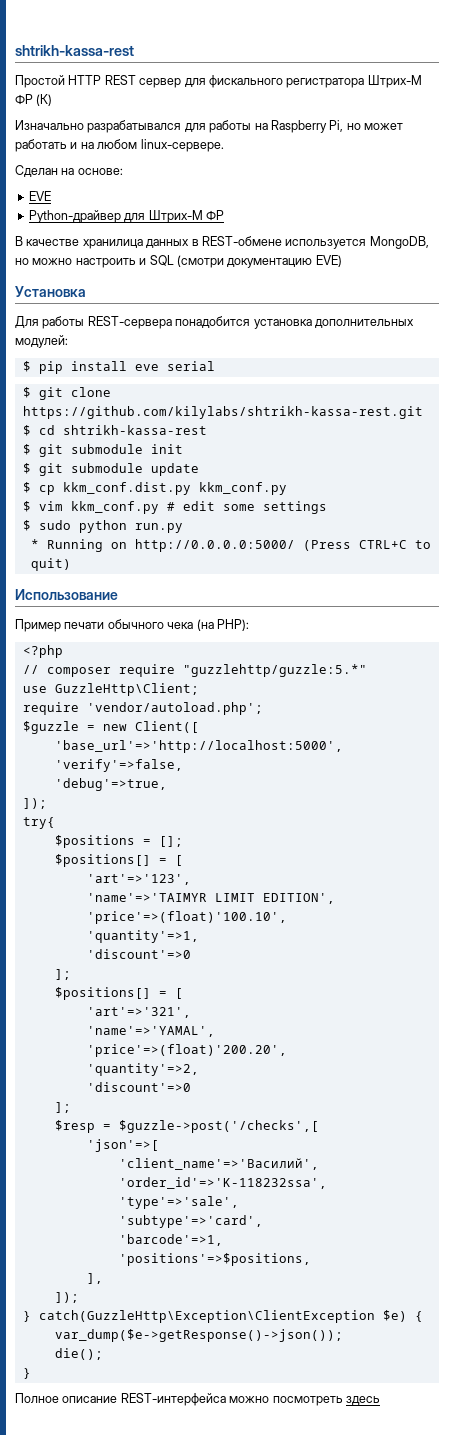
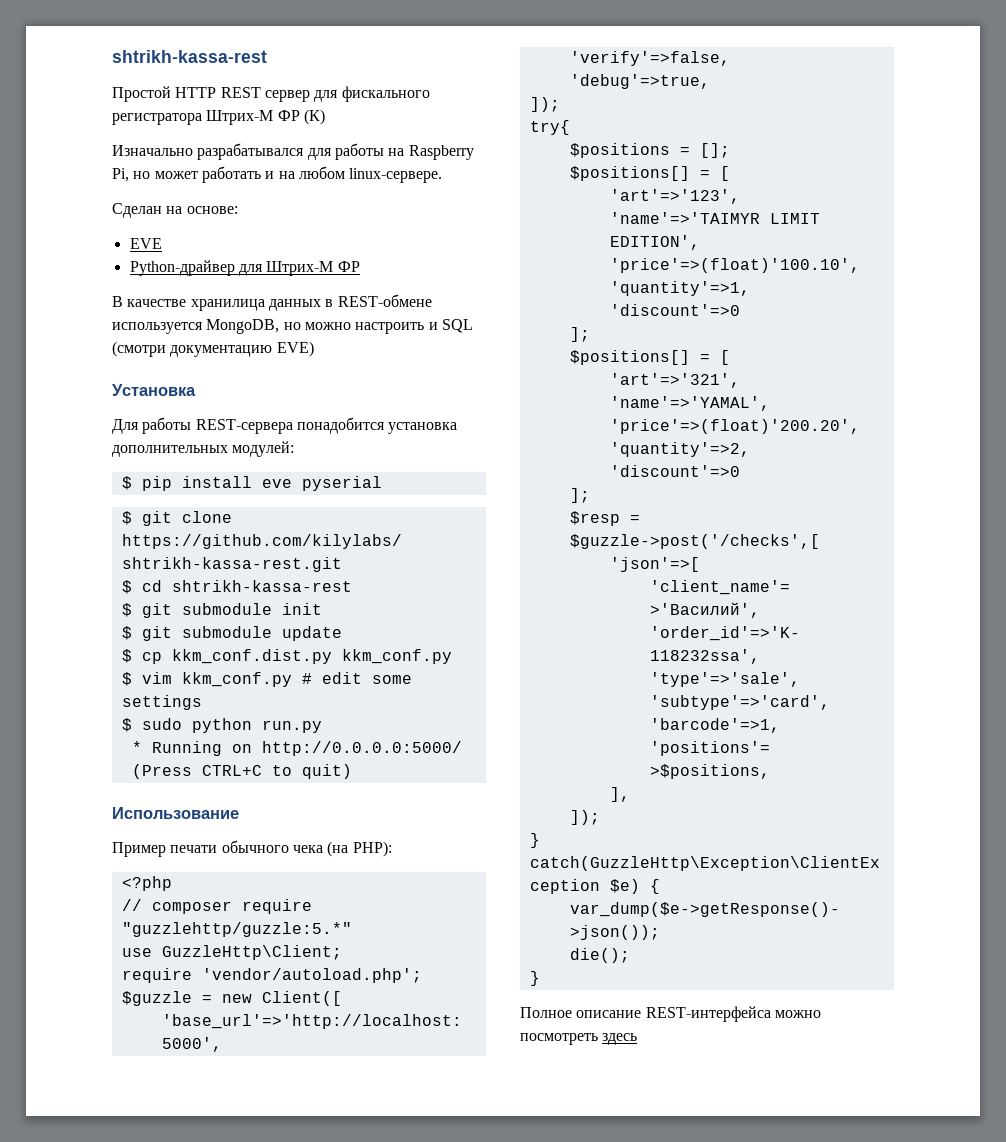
[166,361,215,371] serial -> [301,476,382,491] pyserial

